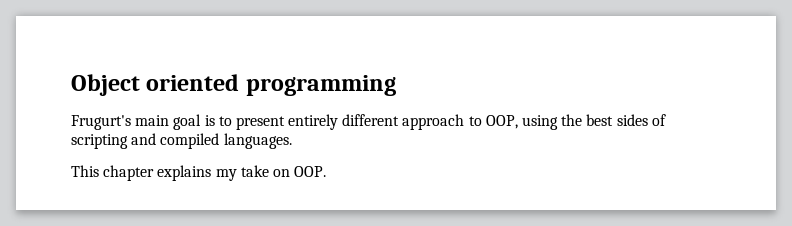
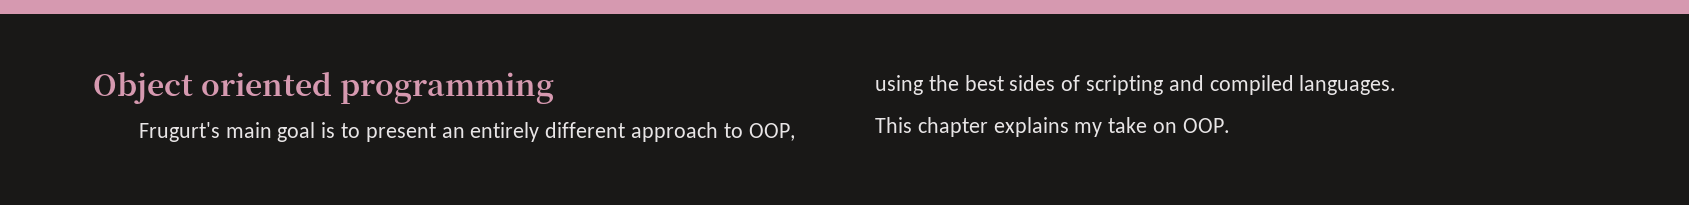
(285, 123) none -> [441,127,465,138] an

